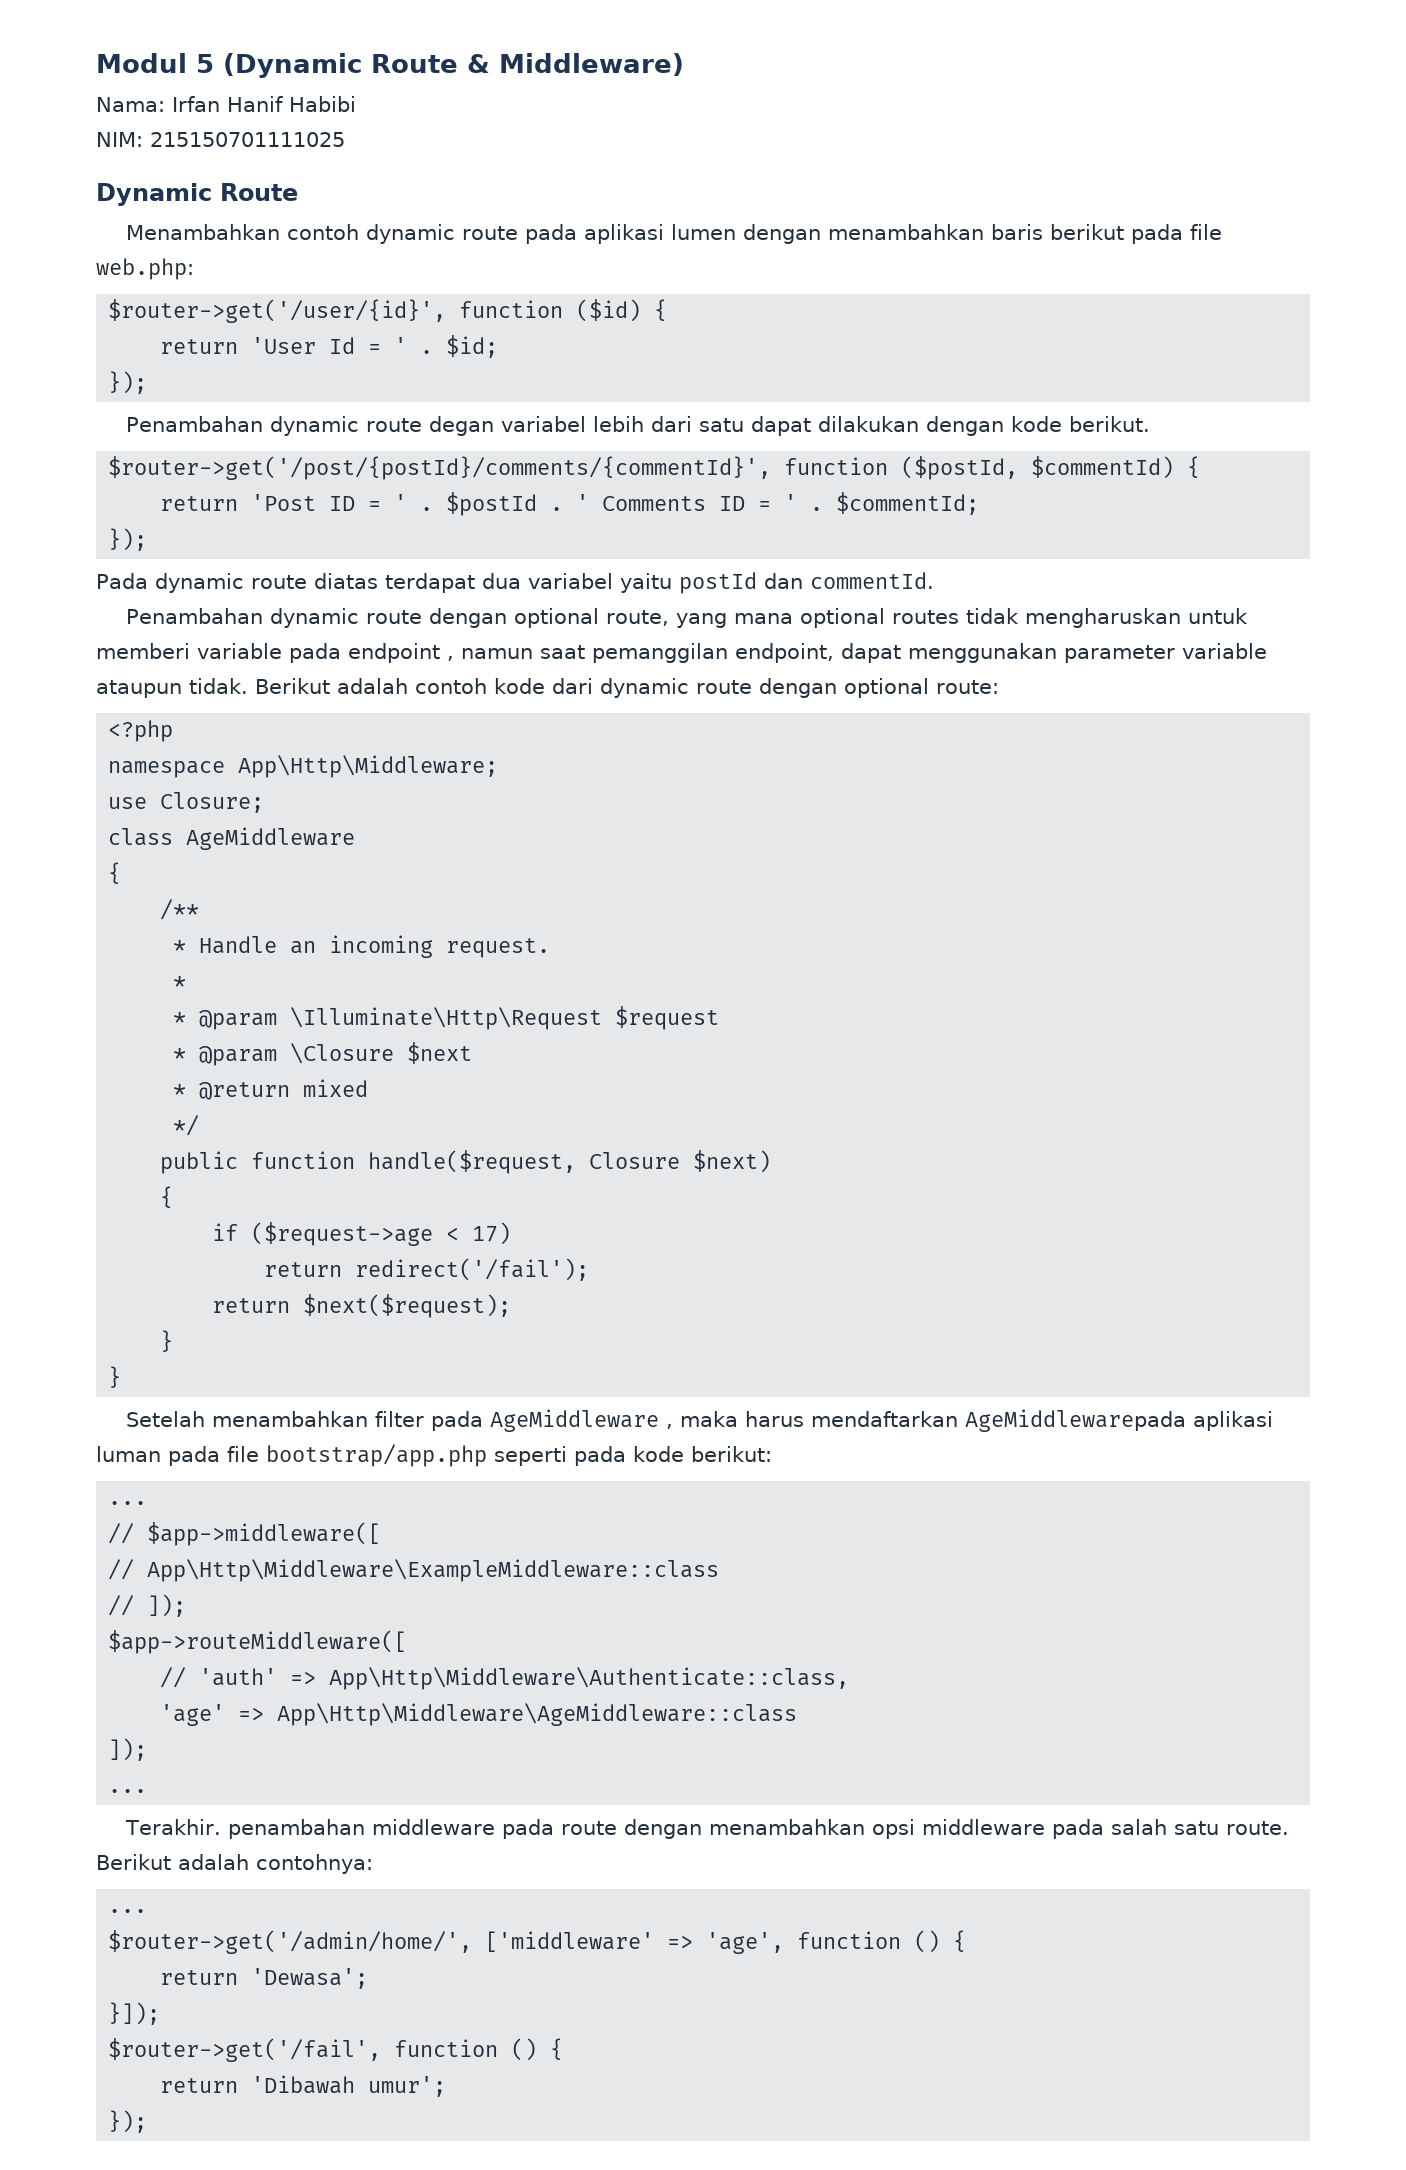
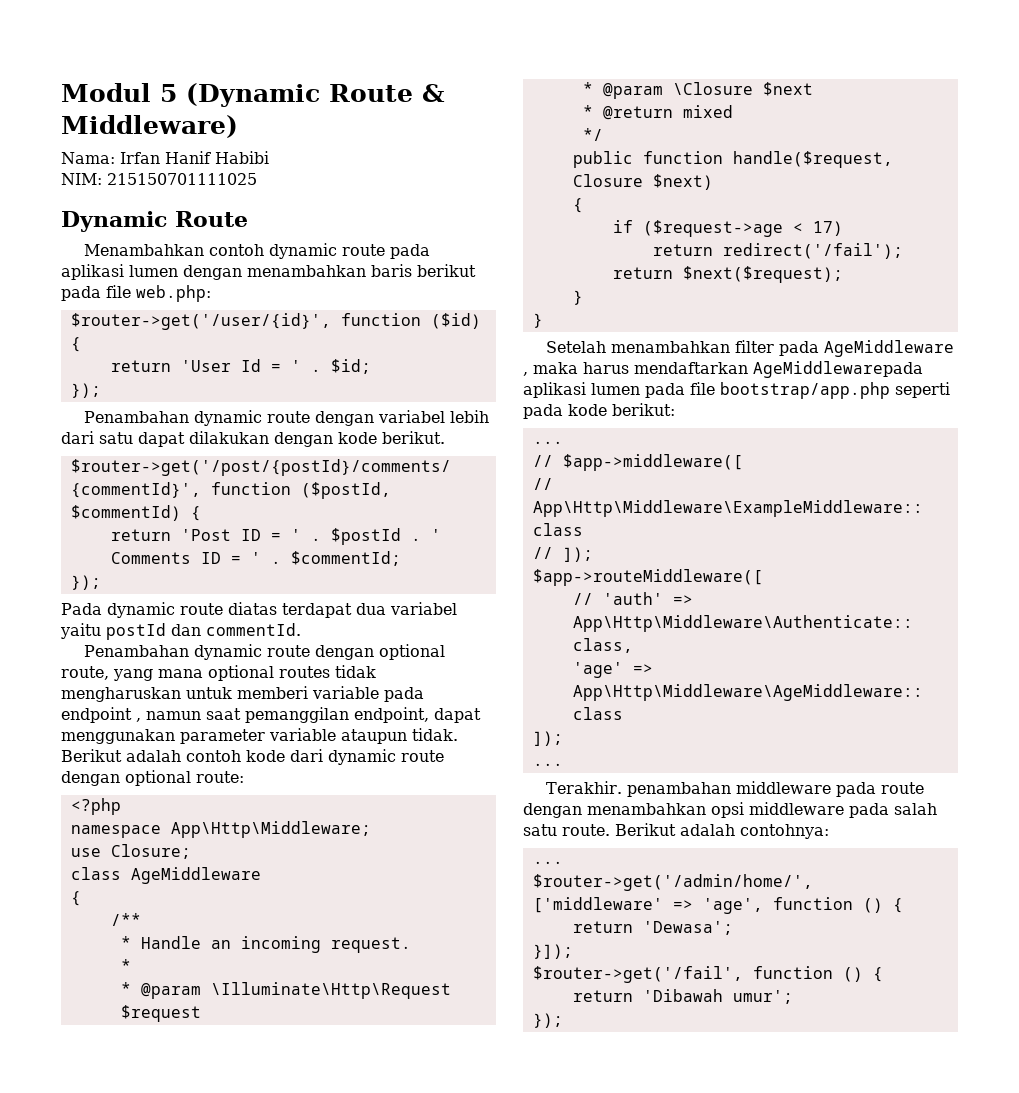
[429,416,495,436] degan -> [315,411,375,426] dengan
[96,1446,161,1462] luman -> [591,383,640,395] lumen

